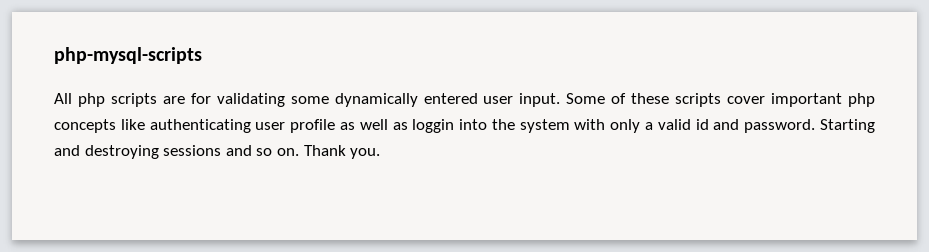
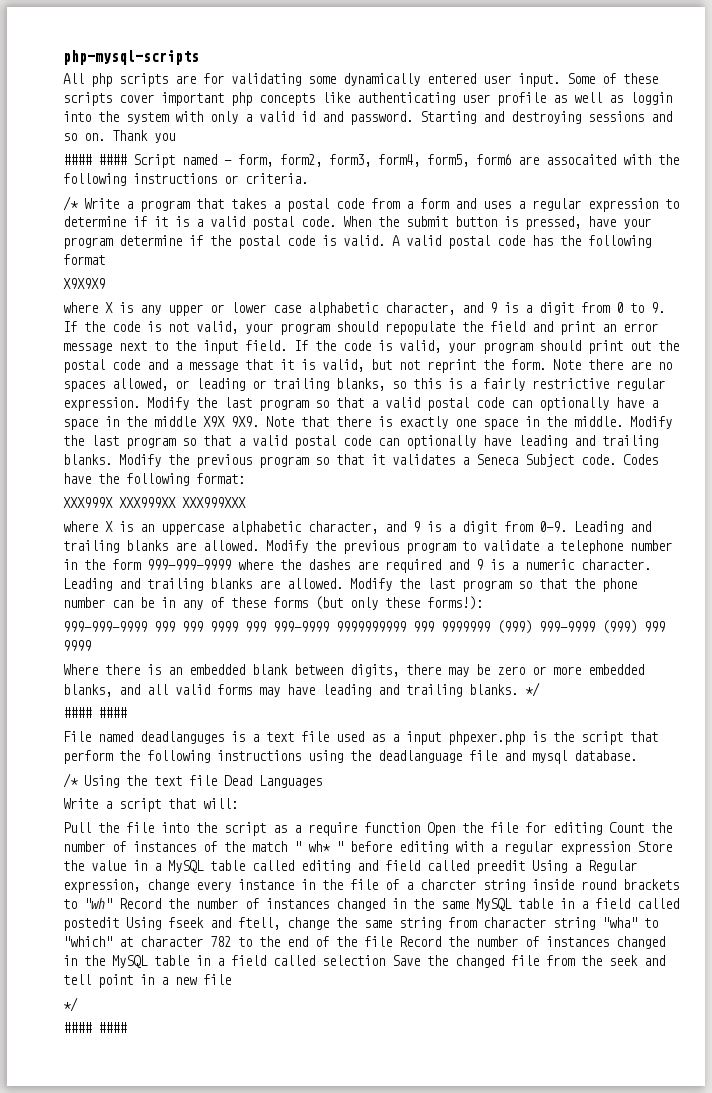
[350,148,381,159] you. -> [154,133,175,143] [63,154,679,168] [63,173,308,186] [63,196,679,212] [63,216,651,230] [63,235,651,249] [63,254,105,265] [63,278,105,289] [63,302,665,316] [63,321,658,335] [63,340,679,354] [63,359,672,373] [63,378,665,392] [63,397,658,411] [63,416,672,430] [63,435,658,449] [63,454,658,468] [63,473,245,486] [63,497,246,508] [63,521,651,535] [63,540,672,554] [63,559,651,573] [63,578,637,592] [63,596,483,610] [63,620,665,634] [63,640,91,651] [63,664,644,677] [63,682,540,697] [63,707,127,718] [63,731,658,745] [63,750,637,764] [63,773,322,788] [63,798,238,812] [63,822,672,836] [63,841,672,855] [63,860,637,874] [63,879,679,893] [63,898,679,911] [63,917,658,931] [63,936,665,949] [63,955,665,968] [63,974,231,988] [63,997,78,1012] [63,1022,127,1033] you // #### #### Script named - form, form2, form3, form4, form5, form6 are assocaited with the following instructions or criteria. // /* Write a program that takes a postal code from a form and uses a regular expression to determine if it is a valid postal code. When the submit button is pressed, have your program determine if the postal code is valid. A valid postal code has the following format // X9X9X9 // where X is any upper or lower case alphabetic character, and 9 is a digit from 0 to 9. If the code is not valid, your program should repopulate the field and print an error message next to the input field. If the code is valid, your program should print out the postal code and a message that it is valid, but not reprint the form. Note there are no spaces allowed, or leading or trailing blanks, so this is a fairly restrictive regular expression. Modify the last program so that a valid postal code can optionally have a space in the middle X9X 9X9. Note that there is exactly one space in the middle. Modify the last program so that a valid postal code can optionally have leading and trailing blanks. Modify the previous program so that it validates a Seneca Subject code. Codes have the following format: // XXX999X XXX999XX XXX999XXX // where X is an uppercase alphabetic character, and 9 is a digit from 0-9. Leading and trailing blanks are allowed. Modify the previous program to validate a telephone number in the form 999-999-9999 where the dashes are required and 9 is a numeric character. Leading and trailing blanks are allowed. Modify the last program so that the phone number can be in any of these forms (but only these forms!): // 999-999-9999 999 999 9999 999 999-9999 9999999999 999 9999999 (999) 999-9999 (999) 999 9999 // Where there is an embedded blank between digits, there may be zero or more embedded blanks, and all valid forms may have leading and trailing blanks. */ // #### #### // File named deadlanguges is a text file used as a input phpexer.php is the script that perform the following instructions using the deadlanguage file and mysql database. // /* Using the text file Dead Languages // Write a script that will: // Pull the file into the script as a require function Open the file for editing Count the number of instances of the match " wh* " before editing with a regular expression Store the value in a MySQL table called editing and field called preedit Using a Regular expression, change every instance in the file of a charcter string inside round brackets to "wh" Record the number of instances changed in the same MySQL table in a field called postedit Using fseek and ftell, change the same string from character string "wha" to "which" at character 782 to the end of the file Record the number of instances changed in the MySQL table in a field called selection Save the changed file from the seek and tell point in a new file // */ // #### ####

